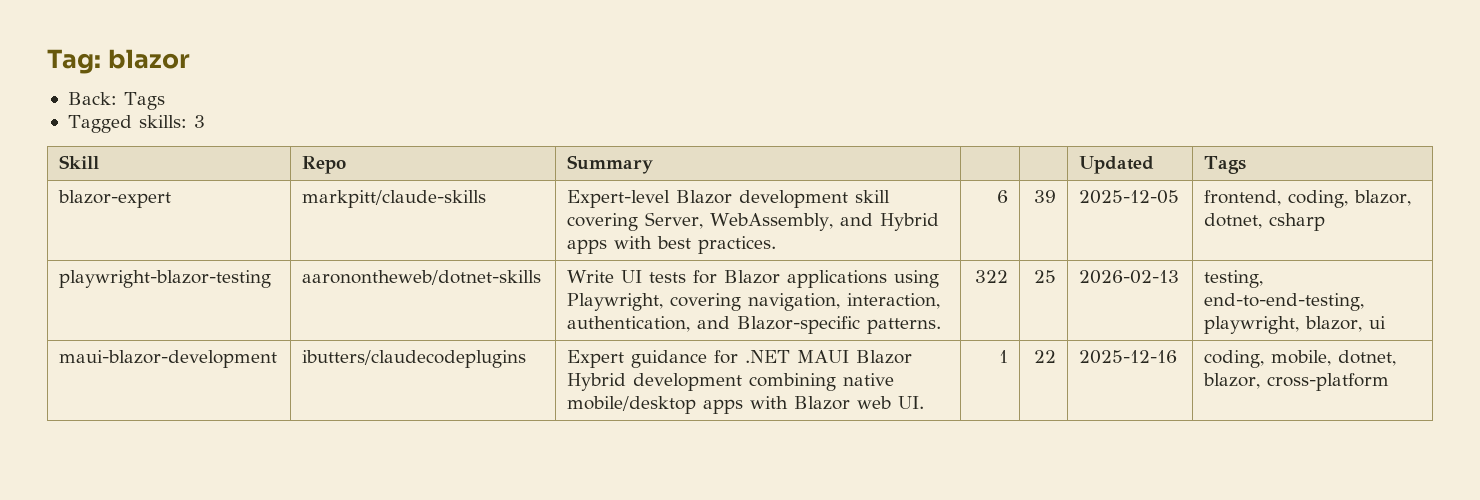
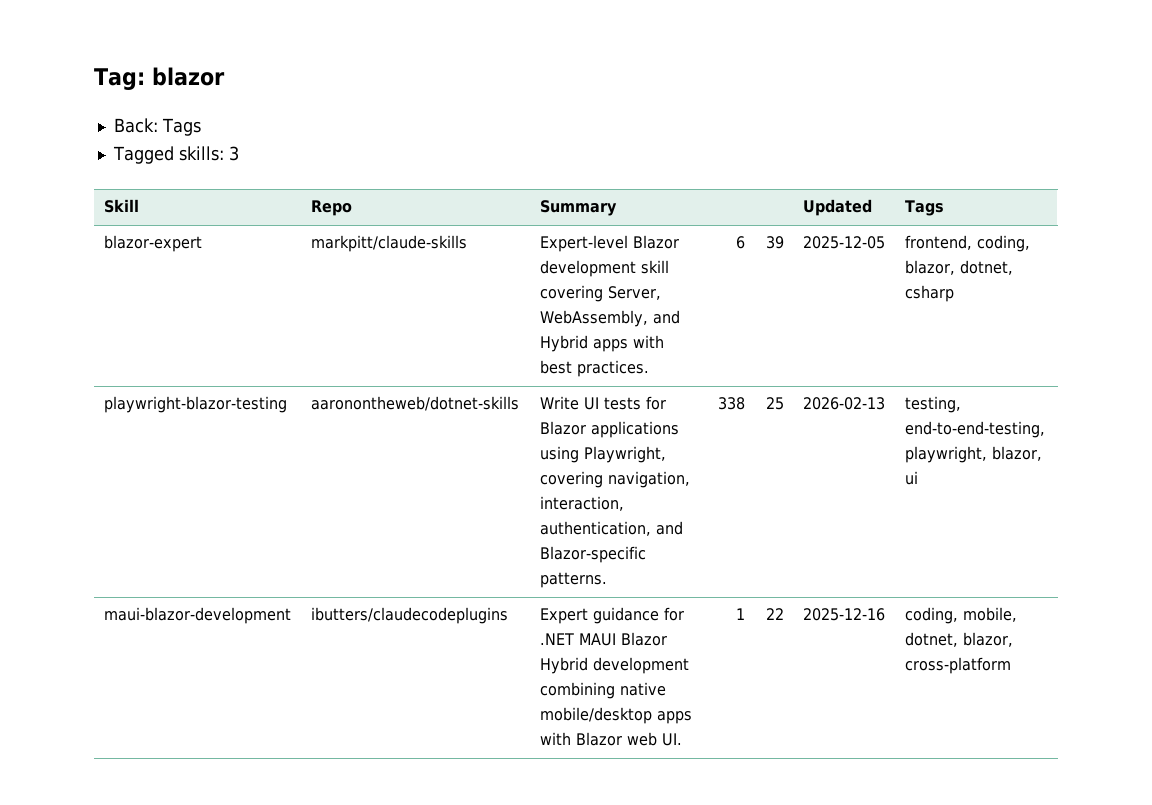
[974,270,1008,283] 322 -> [718,397,746,410] 338

